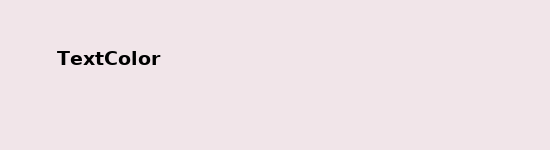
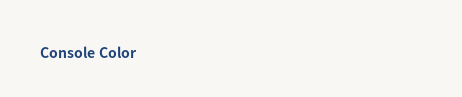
[57,51,161,65] TextColor -> [40,46,137,58] Console Color

